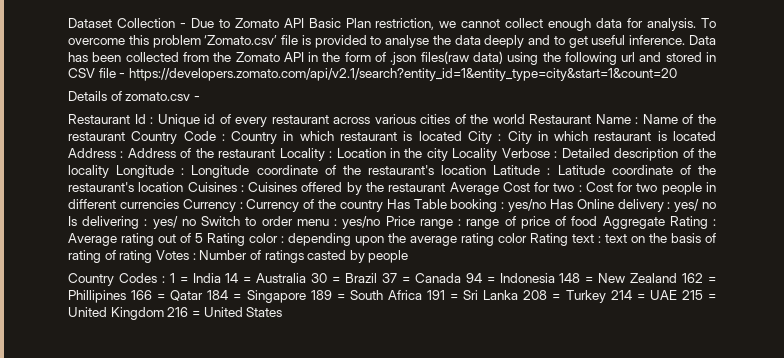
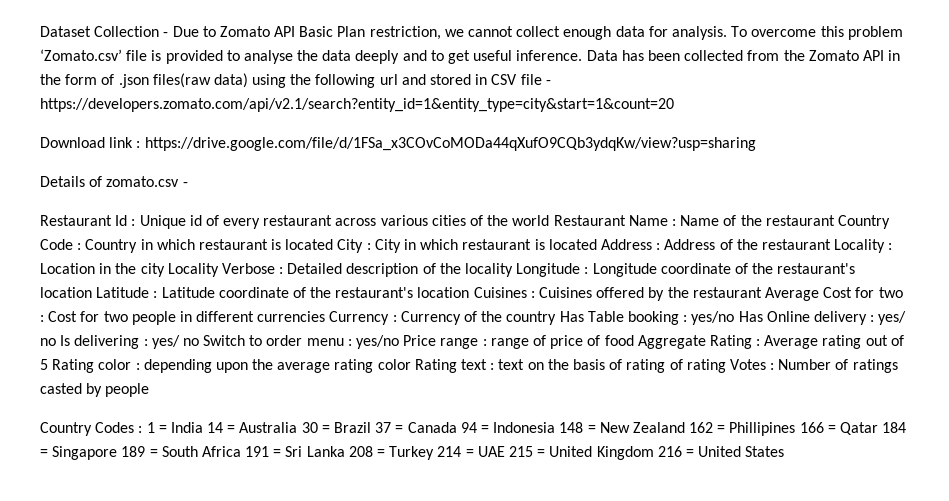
(677, 74) none -> [40,137,756,151] // Download link : https://drive.google.com/file/d/1FSa_x3COvCoMODa44qXufO9CQb3ydqKw/view?usp=sharing

